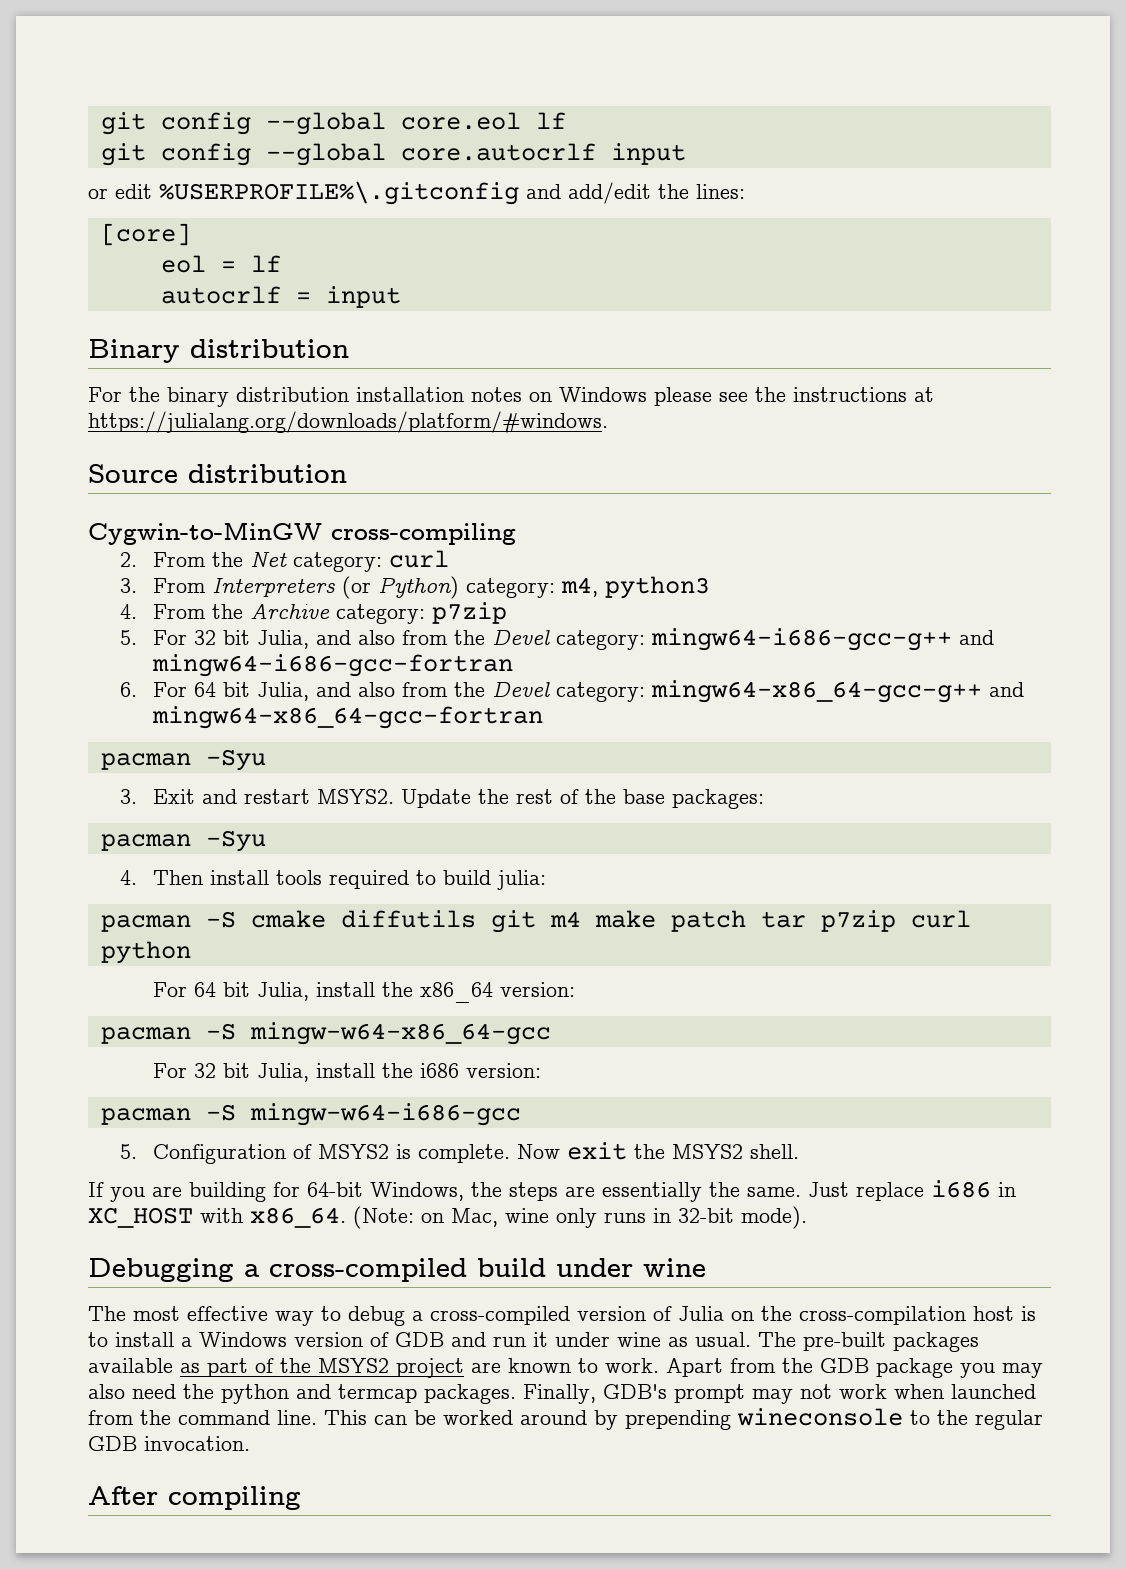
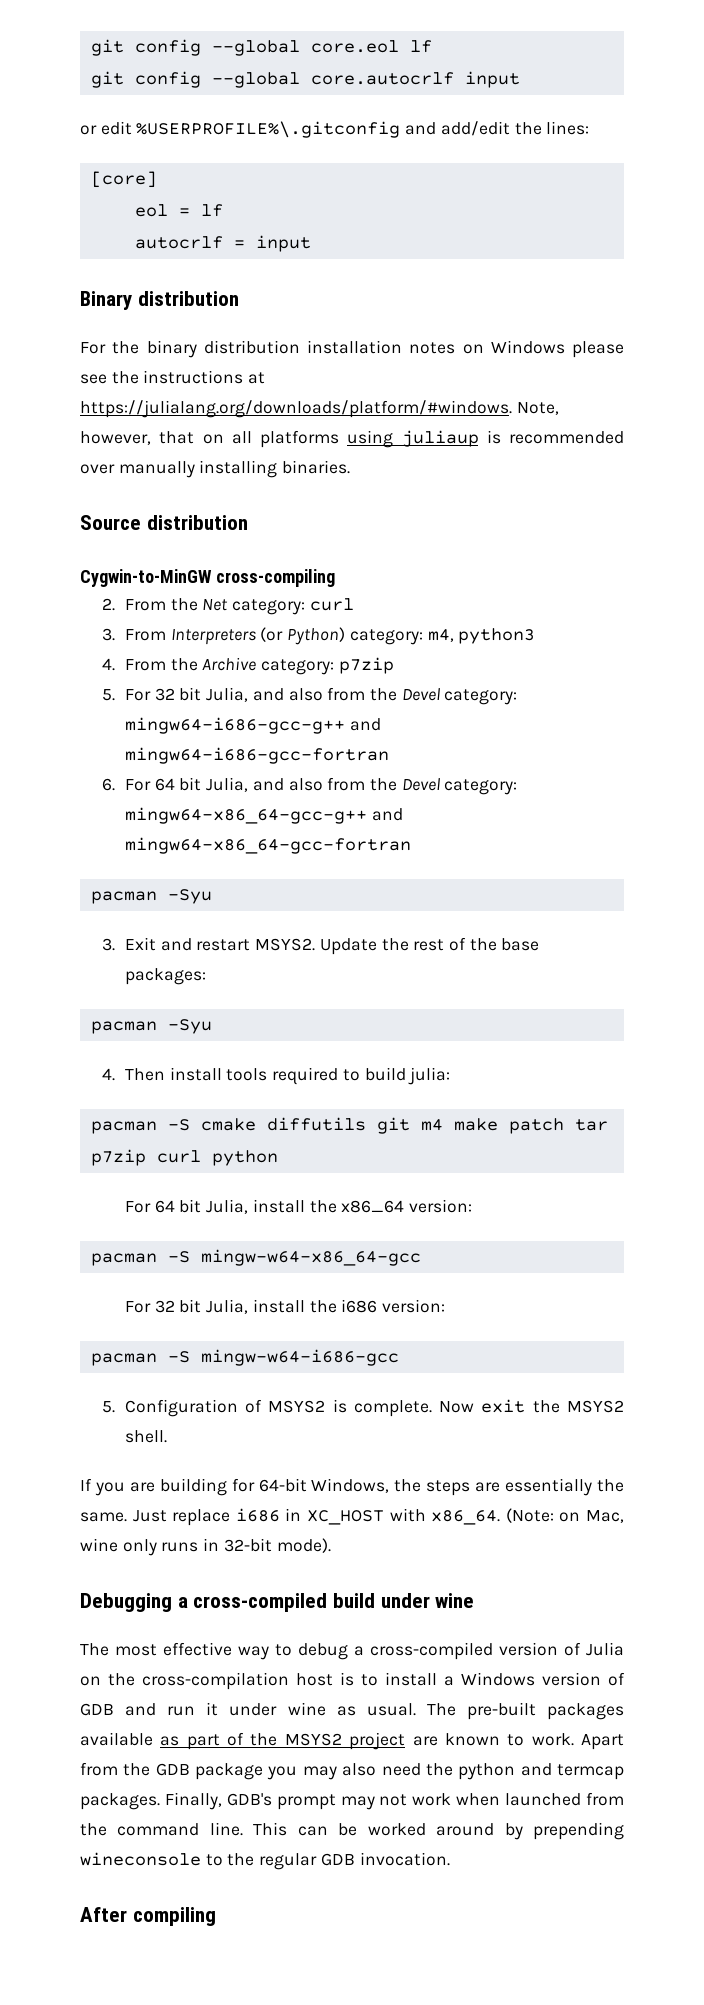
(608, 423) none -> [516,402,559,415] [80,430,624,448] [80,460,351,478] Note, however, that on all platforms using juliaup is recommended over manually installing binaries.

